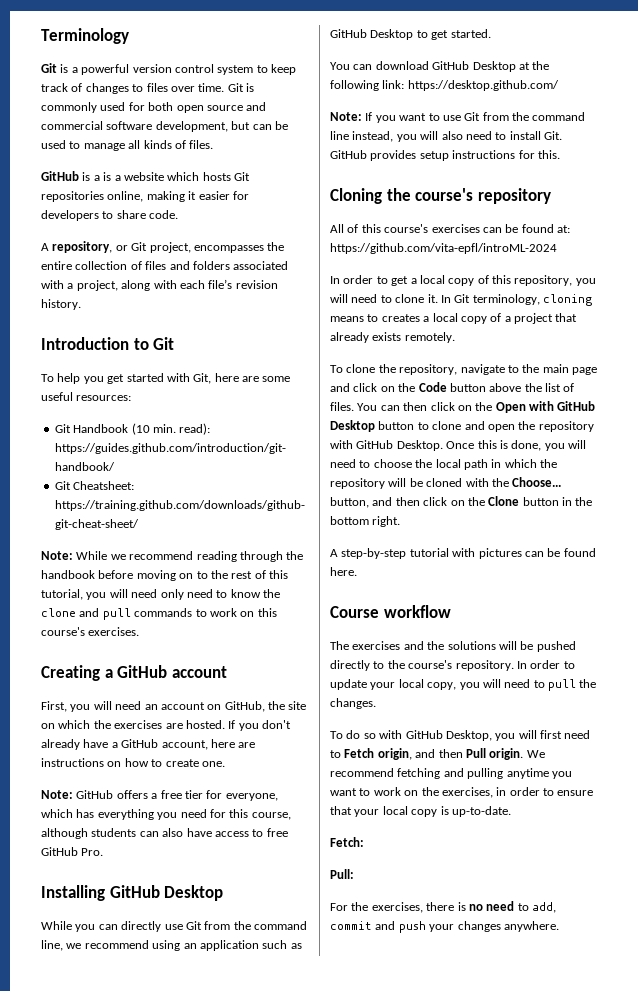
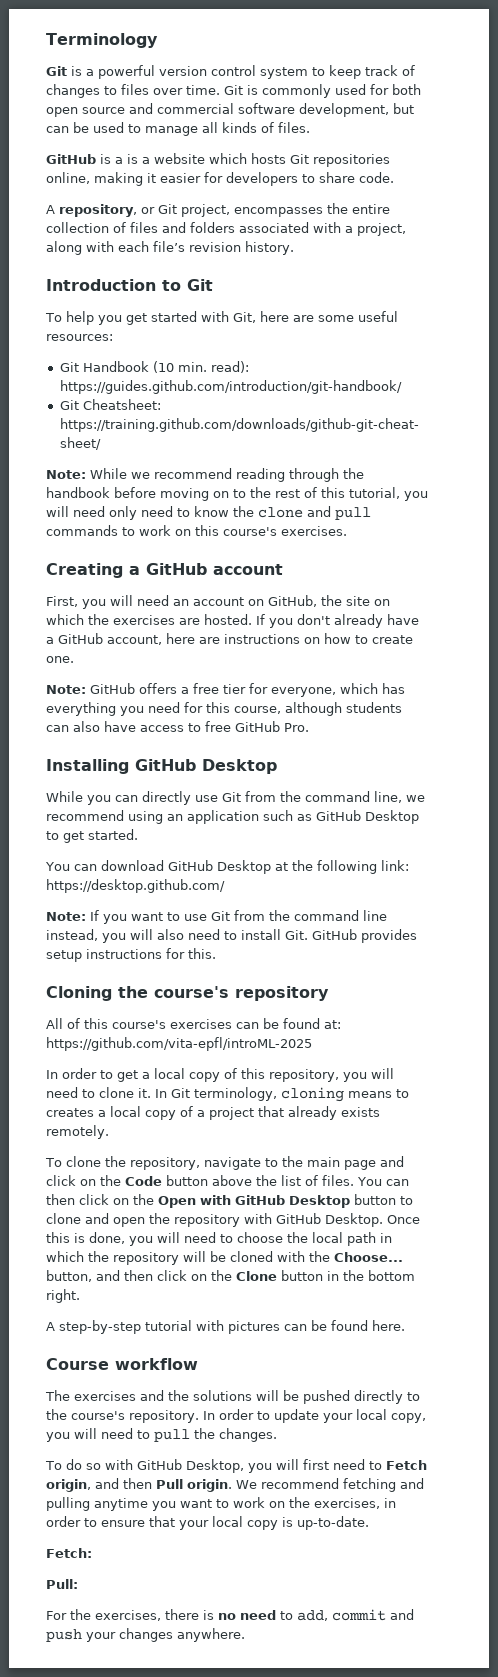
[330,243,557,254] https://github.com/vita-epfl/introML-2024 -> [46,1037,312,1051] https://github.com/vita-epfl/introML-2025

